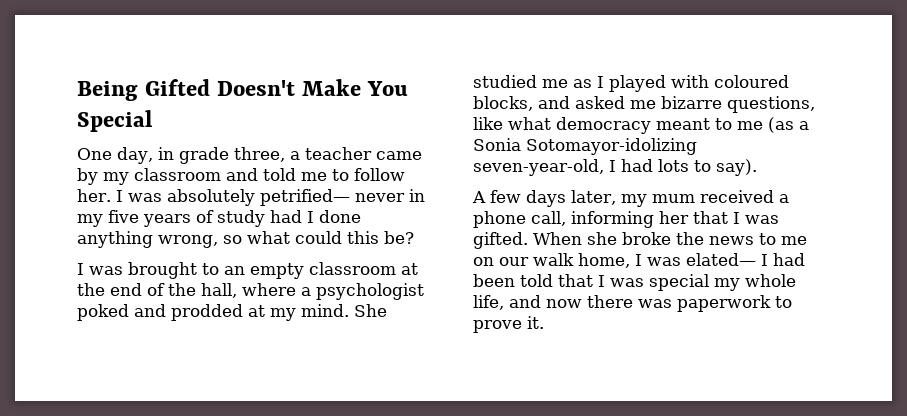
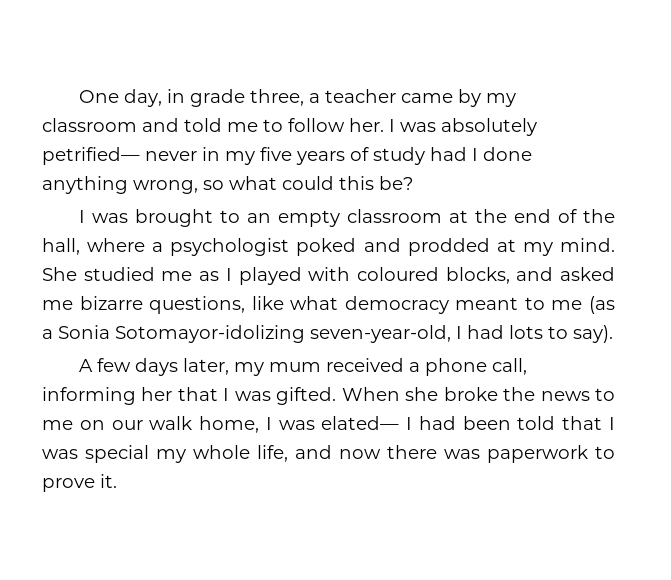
[77,79,408,101] [77,110,152,132] Being Gifted Doesn't Make You Special // -> (79, 96) none

